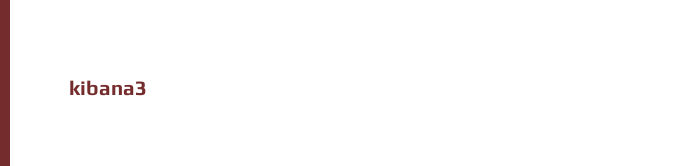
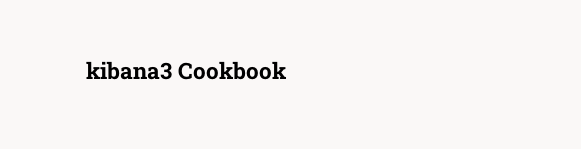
(147, 88) none -> [178,61,288,80] Cookbook

